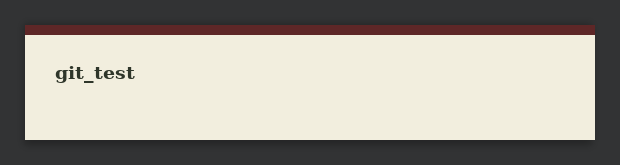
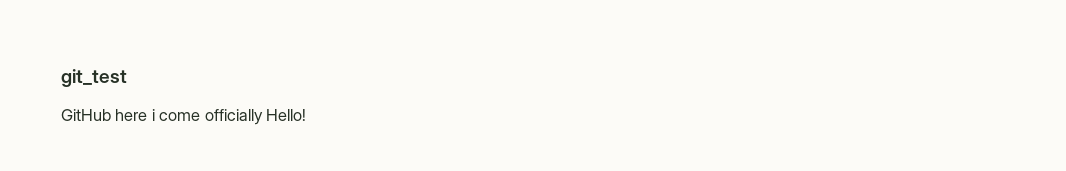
(135, 74) none -> [61,109,307,125] // GitHub here i come officially Hello!

